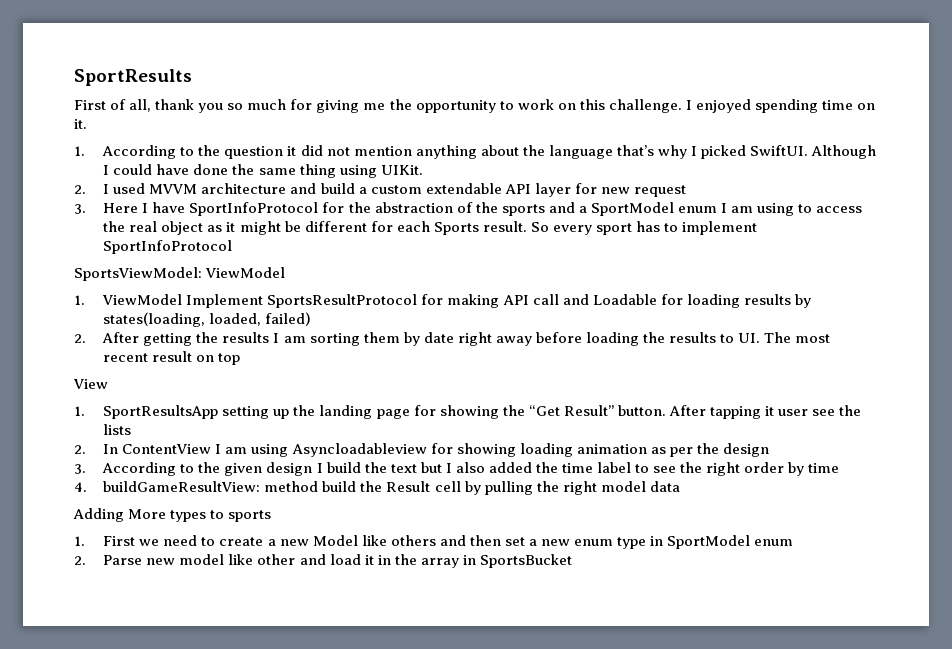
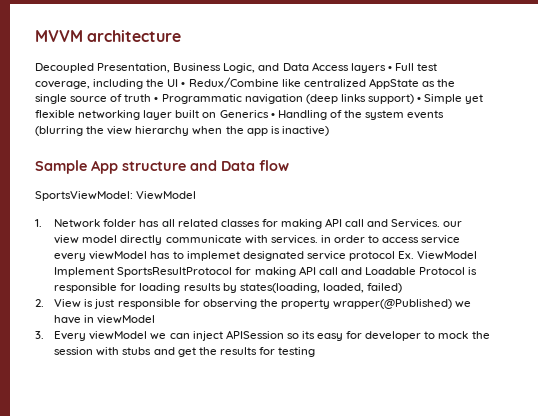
[74,69,192,86] [74,99,876,113] [74,119,87,129] [74,145,877,159] [103,164,423,178] [74,183,686,197] [74,202,863,216] [103,221,758,235] [103,240,233,254] [74,267,286,281] [74,295,85,305] SportResults // First of all, thank you so much for giving me the opportunity to work on this challenge. I enjoyed spending time on it. // 1. According to the question it did not mention anything about the language that’s why I picked SwiftUI. Although I could have done the same thing using UIKit. // 2. I used MVVM architecture and build a custom extendable API layer for new request // 3. Here I have SportInfoProtocol for the abstraction of the sports and a SportModel enum I am using to access the real object as it might be different for each Sports result. So every sport has to implement SportInfoProtocol // SportsViewModel: ViewModel // 1. -> [35,30,182,42] [35,62,438,73] [35,77,456,89] [35,94,484,104] [35,110,445,120] [35,126,329,136] [35,160,289,174] [35,191,197,201] [35,218,463,229] [54,235,461,245] [54,251,415,261] MVVM architecture // Decoupled Presentation, Business Logic, and Data Access layers • Full test coverage, including the UI • Redux/Combine like centralized AppState as the single source of truth • Programmatic navigation (deep links support) • Simple yet flexible networking layer built on Generics • Handling of the system events (blurring the view hierarchy when the app is inactive) // Sample App structure and Data flow // SportsViewModel: ViewModel // 1. Network folder has all related classes for making API call and Services. our view model directly communicate with services. in order to access service every viewModel has to implemet designated service protocol Ex.
(657, 299) none -> [419,267,478,275] [54,283,118,293] Protocol is responsible
[102,332,831,346] [103,351,241,365] [73,379,108,389] [74,405,862,419] [103,424,132,435] [74,443,769,457] [74,462,840,476] [74,481,680,495] [73,508,272,522] [74,535,794,549] [74,554,572,568] After getting the results I am sorting them by date right away before loading the results to UI. The most recent result on top // View // 1. SportResultsApp setting up the landing page for showing the “Get Result” button. After tapping it user see the lists // 2. In ContentView I am using Asyncloadableview for showing loading animation as per the design // 3. According to the given design I build the text but I also added the time label to see the right order by time // 4. buildGameResultView: method build the Result cell by pulling the right model data // Adding More types to sports // 1. First we need to create a new Model like others and then set a new enum type in SportModel enum // 2. Parse new model like other and load it in the array in SportsBucket -> [54,299,472,309] [54,315,156,324] [35,330,490,341] [54,347,316,357] View is just responsible for observing the property wrapper(@Published) we have in viewModel // 3. Every viewModel we can inject APISession so its easy for developer to mock the session with stubs and get the results for testing

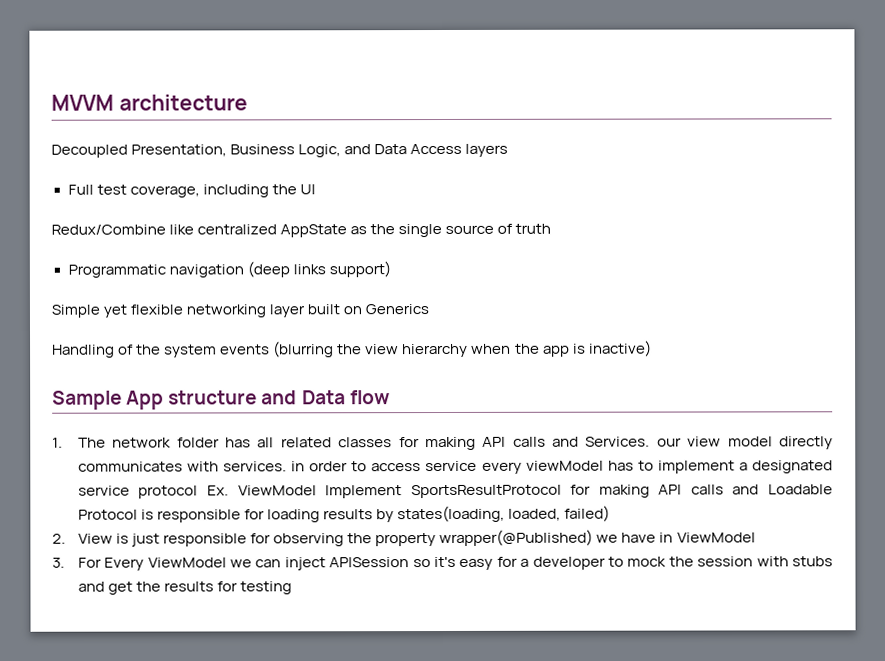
[387,66,392,71] • -> (509, 150) //
[181,82,186,87] • -> (316, 189) //
[154,97,159,102] • -> (552, 228) //
[417,97,422,102] • -> (391, 269) //
[270,113,275,118] • -> (430, 309) //
[35,191,197,201] // SportsViewModel: ViewModel -> (390, 397) none
[54,219,101,228] Network -> [77,437,172,448] The network
[345,219,365,227] call -> [512,436,546,447] calls
[165,235,242,243] communicate -> [77,461,183,472] communicates
[186,251,240,261] implemet -> [657,460,748,474] implement a
[318,267,338,275] call -> [690,484,724,495] calls
[97,315,156,324] viewModel -> [676,532,756,543] ViewModel
[54,331,148,341] Every viewModel -> [77,557,227,571] For Every ViewModel
[301,331,315,339] its -> [434,556,457,568] it's
(363, 335) none -> [520,558,530,567] a

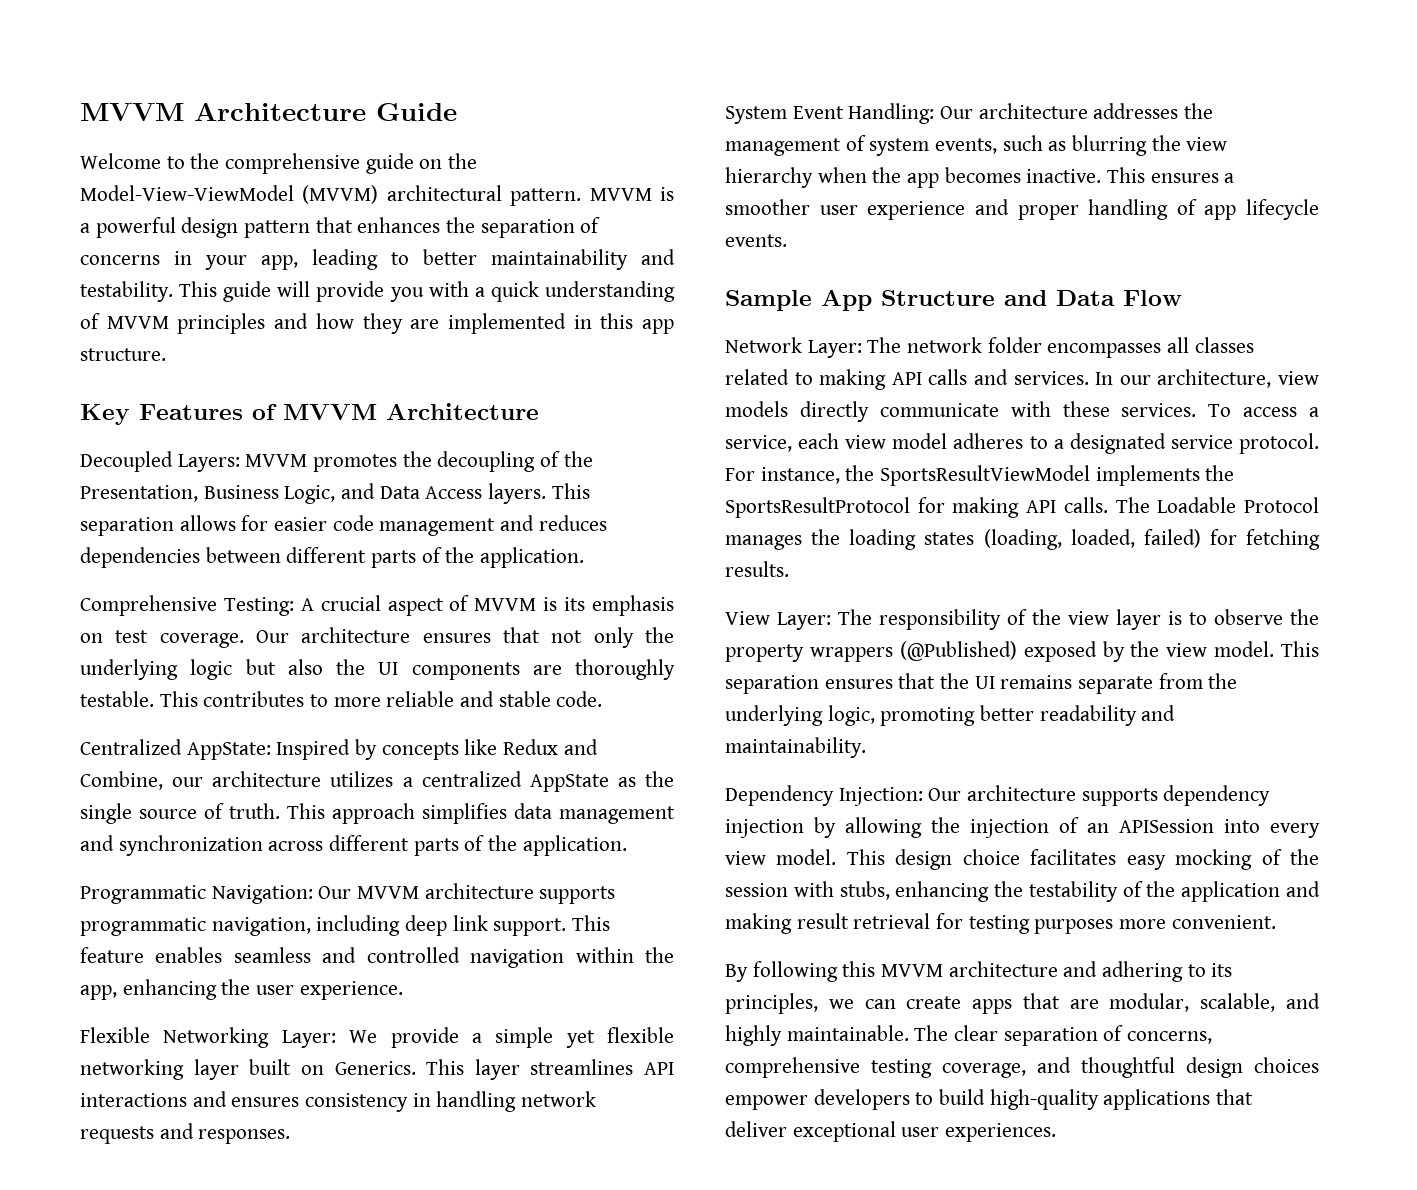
[51,94,248,111] [51,144,128,158] MVVM architecture // Decoupled -> [80,102,457,121] [80,153,478,174] [80,185,674,206] [80,217,601,238] [80,249,675,270] [80,281,675,302] [80,313,674,334] [80,348,166,361] [80,403,539,425] [80,451,593,472] MVVM Architecture Guide // Welcome to the comprehensive guide on the Model-View-ViewModel (MVVM) architectural pattern. MVVM is a powerful design pattern that enhances the separation of concerns in your app, leading to better maintainability and testability. This guide will provide you with a quick understanding of MVVM principles and how they are implemented in this app structure. // Key Features of MVVM Architecture // Decoupled Layers: MVVM promotes the decoupling of the
[465,143,509,157] [67,184,316,198] [51,224,195,235] layers // Full test coverage, including the UI // Redux/Combine like -> [488,483,590,504] [80,515,607,536] [80,547,585,568] [80,595,675,616] [80,627,674,648] [80,659,675,680] [80,691,603,707] [80,739,598,760] [80,771,413,790] layers. This separation allows for easier code management and reduces dependencies between different parts of the application. // Comprehensive Testing: A crucial aspect of MVVM is its emphasis on test coverage. Our architecture ensures that not only the underlying logic but also the UI components are thoroughly testable. This contributes to more reliable and stable code. // Centralized AppState: Inspired by concepts like Redux and Combine, our architecture utilizes a
[515,223,552,234] [67,261,391,278] [51,304,100,318] truth // Programmatic navigation (deep links support) // Simple -> [229,803,675,824] [80,835,627,856] [80,883,616,904] [80,915,611,936] [80,947,674,968] [80,979,403,1000] [80,1027,554,1048] truth. This approach simplifies data management and synchronization across different parts of the application. // Programmatic Navigation: Our MVVM architecture supports programmatic navigation, including deep link support. This feature enables seamless and controlled navigation within the app, enhancing the user experience. // Flexible Networking Layer: We provide a simple
[365,304,430,315] [52,341,335,358] Generics // Handling of the system events (blurring -> [334,1059,674,1080] [80,1091,597,1112] [80,1123,291,1144] [725,103,1214,124] [725,135,1148,156] Generics. This layer streamlines API interactions and ensures consistency in handling network requests and responses. // System Event Handling: Our architecture addresses the management of system events, such as blurring
[572,340,652,357] is inactive) -> [944,167,1235,183] [725,199,1319,220] [725,234,787,247] becomes inactive. This ensures a smoother user experience and proper handling of app lifecycle events.
[168,390,390,405] [52,436,834,451] [77,460,833,474] [77,484,833,499] [77,505,611,523] [52,529,756,547] [52,556,833,571] [77,581,293,595] structure and Data flow // 1. The network folder has all related classes for making API calls and Services. our view model directly communicates with services. in order to access service every viewModel has to implement a designated service protocol Ex. ViewModel Implement SportsResultProtocol for making API calls and Loadable Protocol is responsible for loading results by states(loading, loaded, failed) // 2. View is just responsible for observing the property wrapper(@Published) we have in ViewModel // 3. For Every ViewModel we can inject APISession so it's easy for a developer to mock the session with stubs and get the results for testing -> [881,290,1182,306] [725,337,1254,358] [725,369,1319,390] [725,401,1319,422] [725,433,1319,454] [725,465,1235,486] [725,497,1319,518] [725,529,1320,550] [725,561,789,577] [725,609,1319,630] [725,641,1319,662] [725,673,1238,694] [725,705,1176,726] [725,737,866,758] [725,785,1271,806] [725,817,1320,838] [725,849,1319,870] [725,881,1320,902] [725,913,1276,934] [725,961,1233,982] [725,993,1320,1014] [725,1025,1213,1046] [725,1057,1319,1078] [725,1089,1254,1110] [725,1121,1057,1142] Structure and Data Flow // Network Layer: The network folder encompasses all classes related to making API calls and services. In our architecture, view models directly communicate with these services. To access a service, each view model adheres to a designated service protocol. For instance, the SportsResultViewModel implements the SportsResultProtocol for making API calls. The Loadable Protocol manages the loading states (loading, loaded, failed) for fetching results. // View Layer: The responsibility of the view layer is to observe the property wrappers (@Published) exposed by the view model. This separation ensures that the UI remains separate from the underlying logic, promoting better readability and maintainability. // Dependency Injection: Our architecture supports dependency injection by allowing the injection of an APISession into every view model. This design choice facilitates easy mocking of the session with stubs, enhancing the testability of the application and making result retrieval for testing purposes more convenient. // By following this MVVM architecture and adhering to its principles, we can create apps that are modular, scalable, and highly maintainable. The clear separation of concerns, comprehensive testing coverage, and thoughtful design choices empower developers to build high-quality applications that deliver exceptional user experiences.

